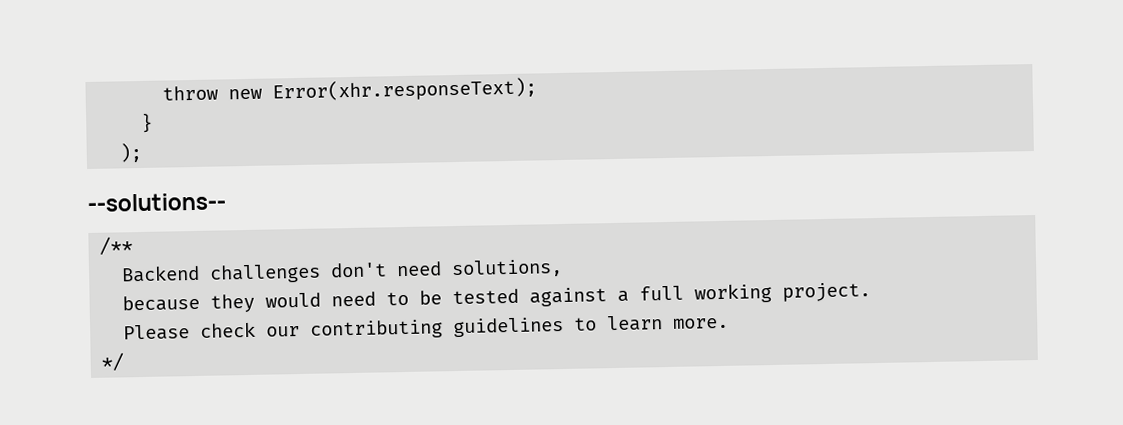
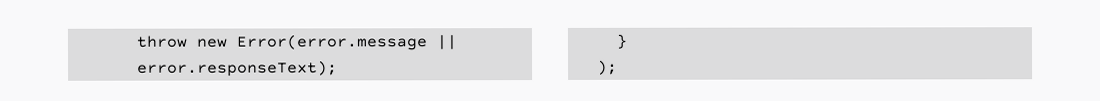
[272,77,538,103] Error(xhr.responseText); -> [235,34,457,51] [136,60,338,77] Error(error.message || error.responseText);
[87,192,226,213] [99,236,134,255] [121,258,564,284] [122,282,872,313] [123,315,730,341] [101,352,125,371] // --solutions-- // /** // Backend challenges don't need solutions, // because they would need to be tested against a full working project. // Please check our contributing guidelines to learn more. // */ -> (618, 67) none

